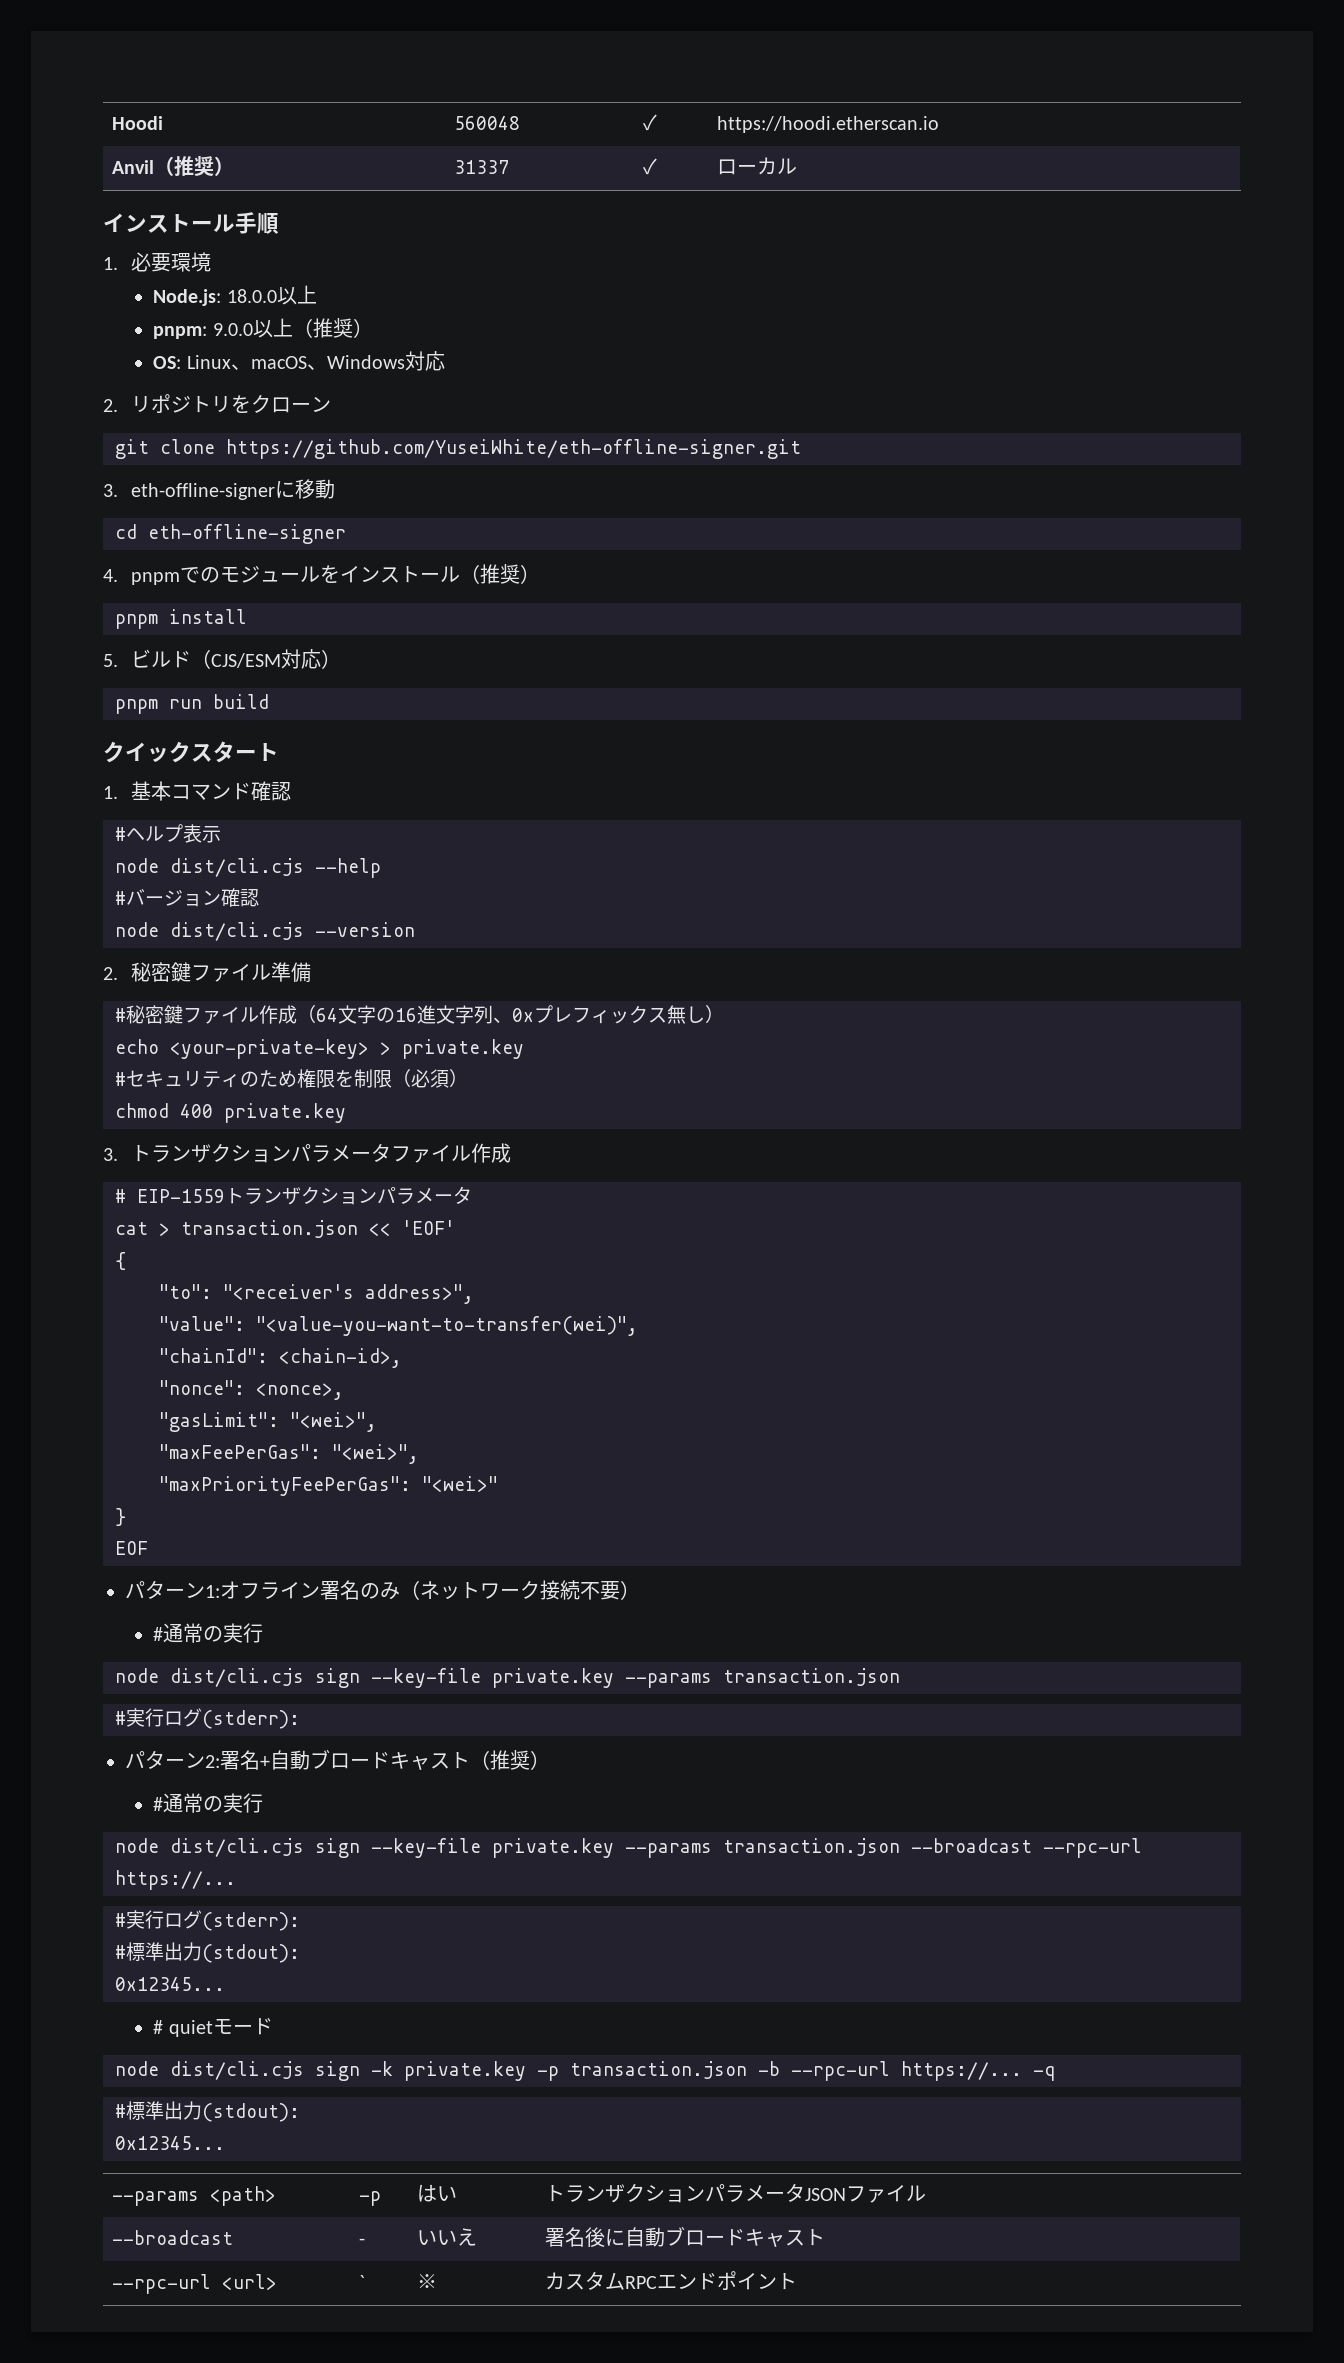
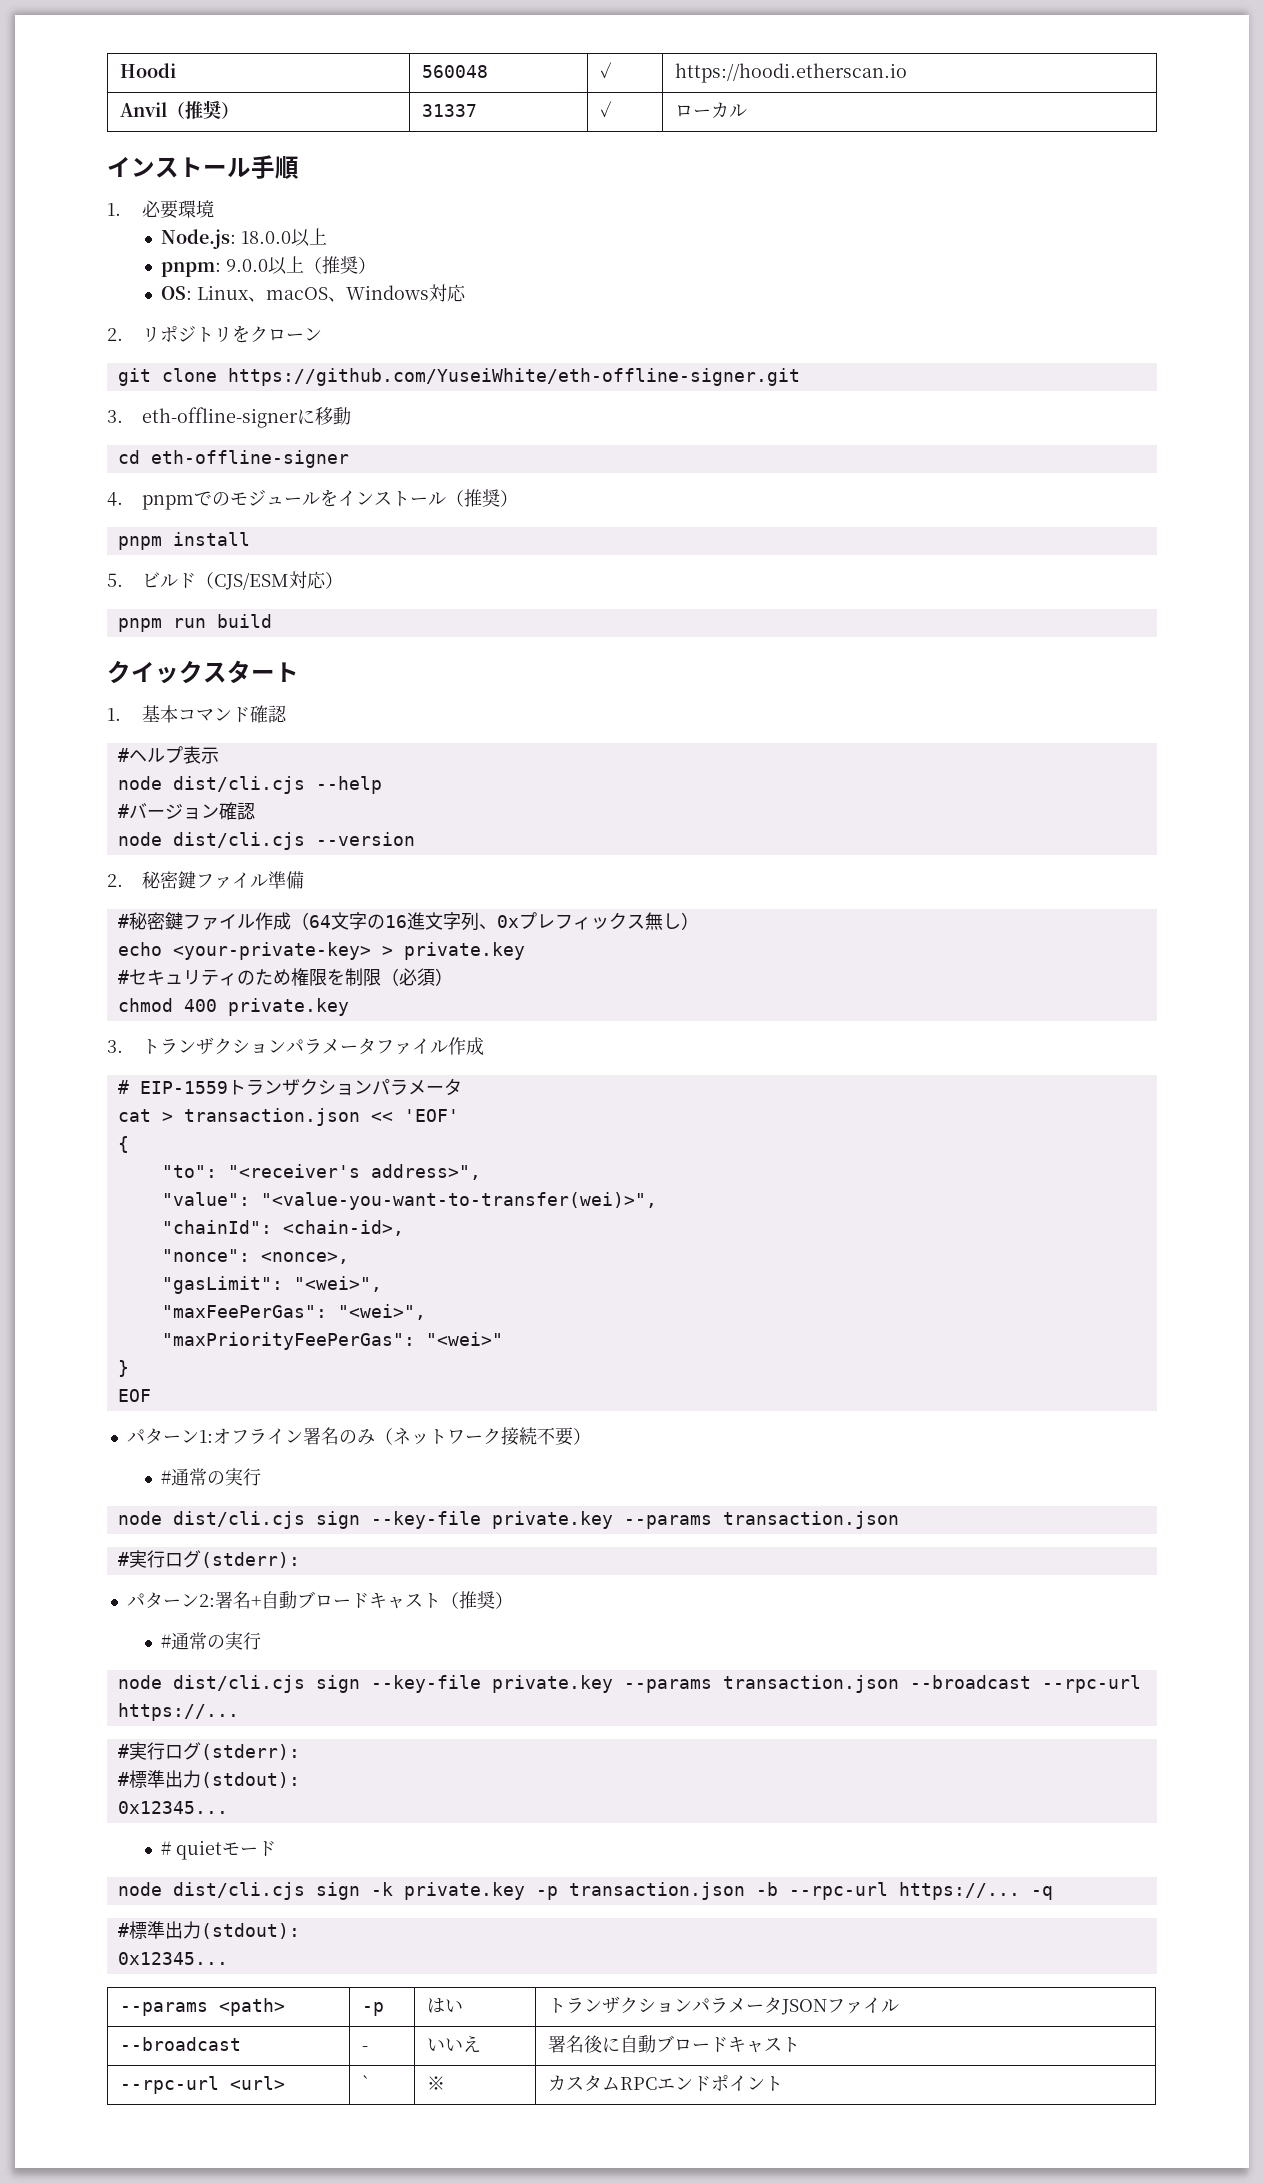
[256,1316,638,1336] "<value-you-want-to-transfer(wei)", -> [260,1192,657,1210] "<value-you-want-to-transfer(wei)>",

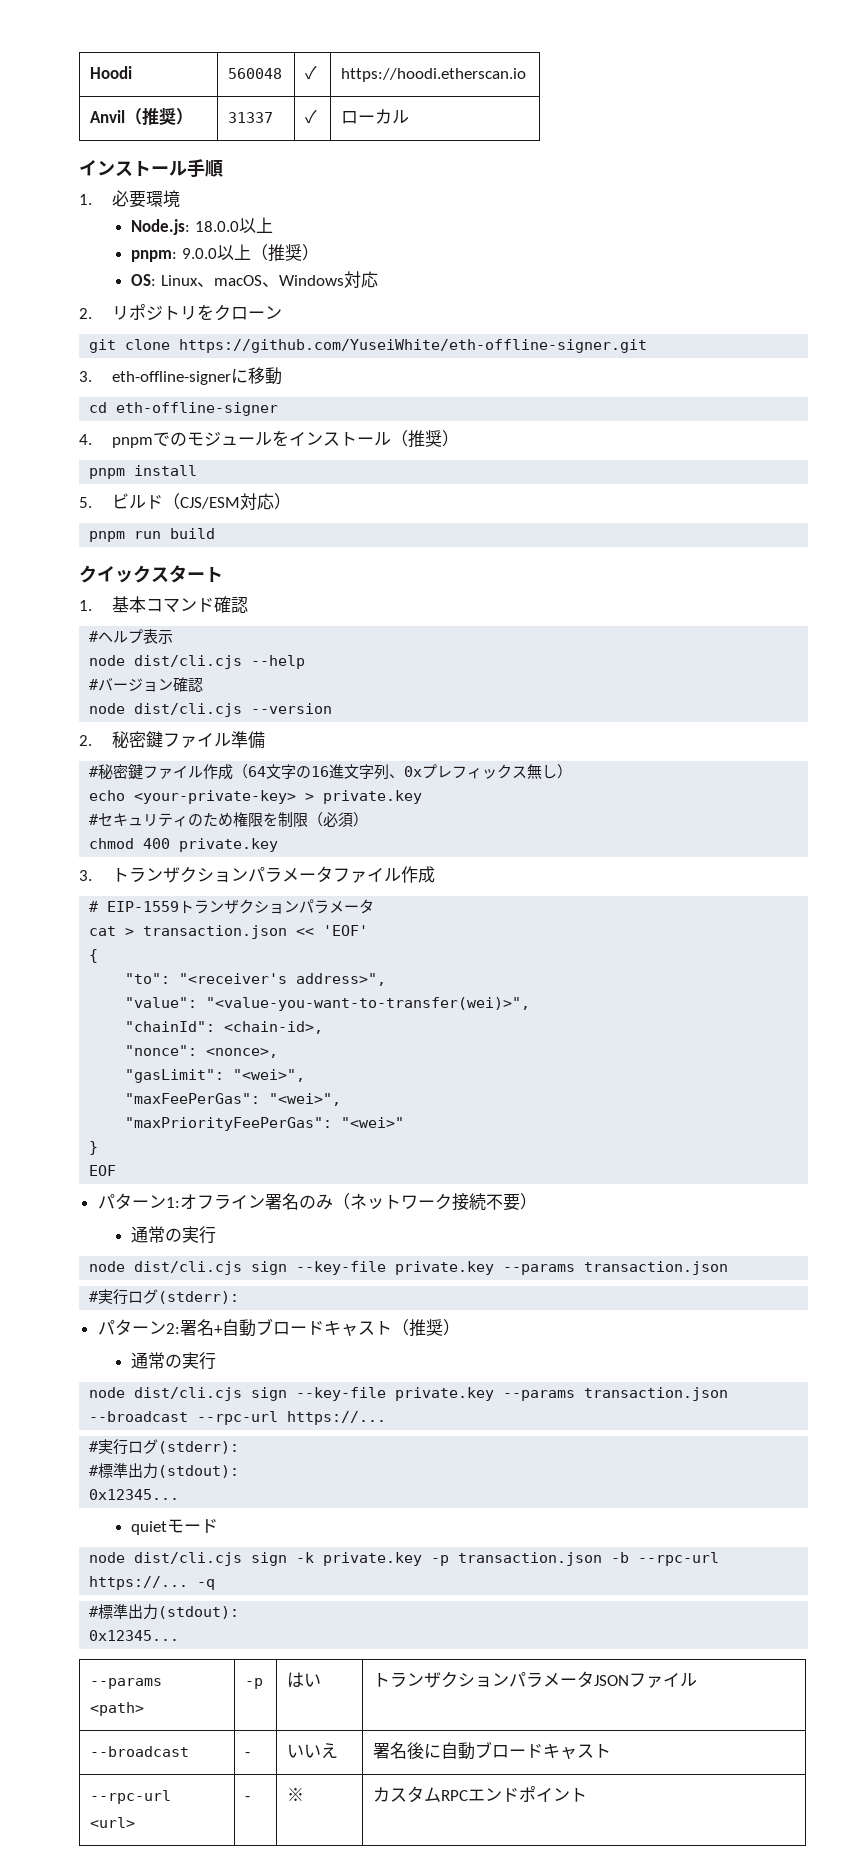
[161,1470,172,1484] # -> (537, 1201) none
[161,1634,172,1648] # -> (460, 1327) none
[161,1841,172,1855] # -> (180, 1494) none
[362,2075,371,2090] ` -> [245,1796,251,1801] -

